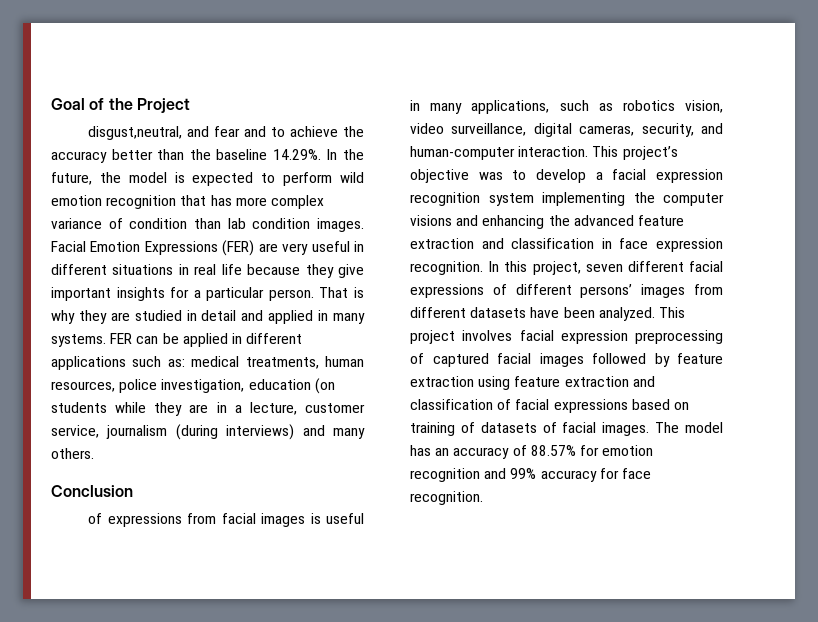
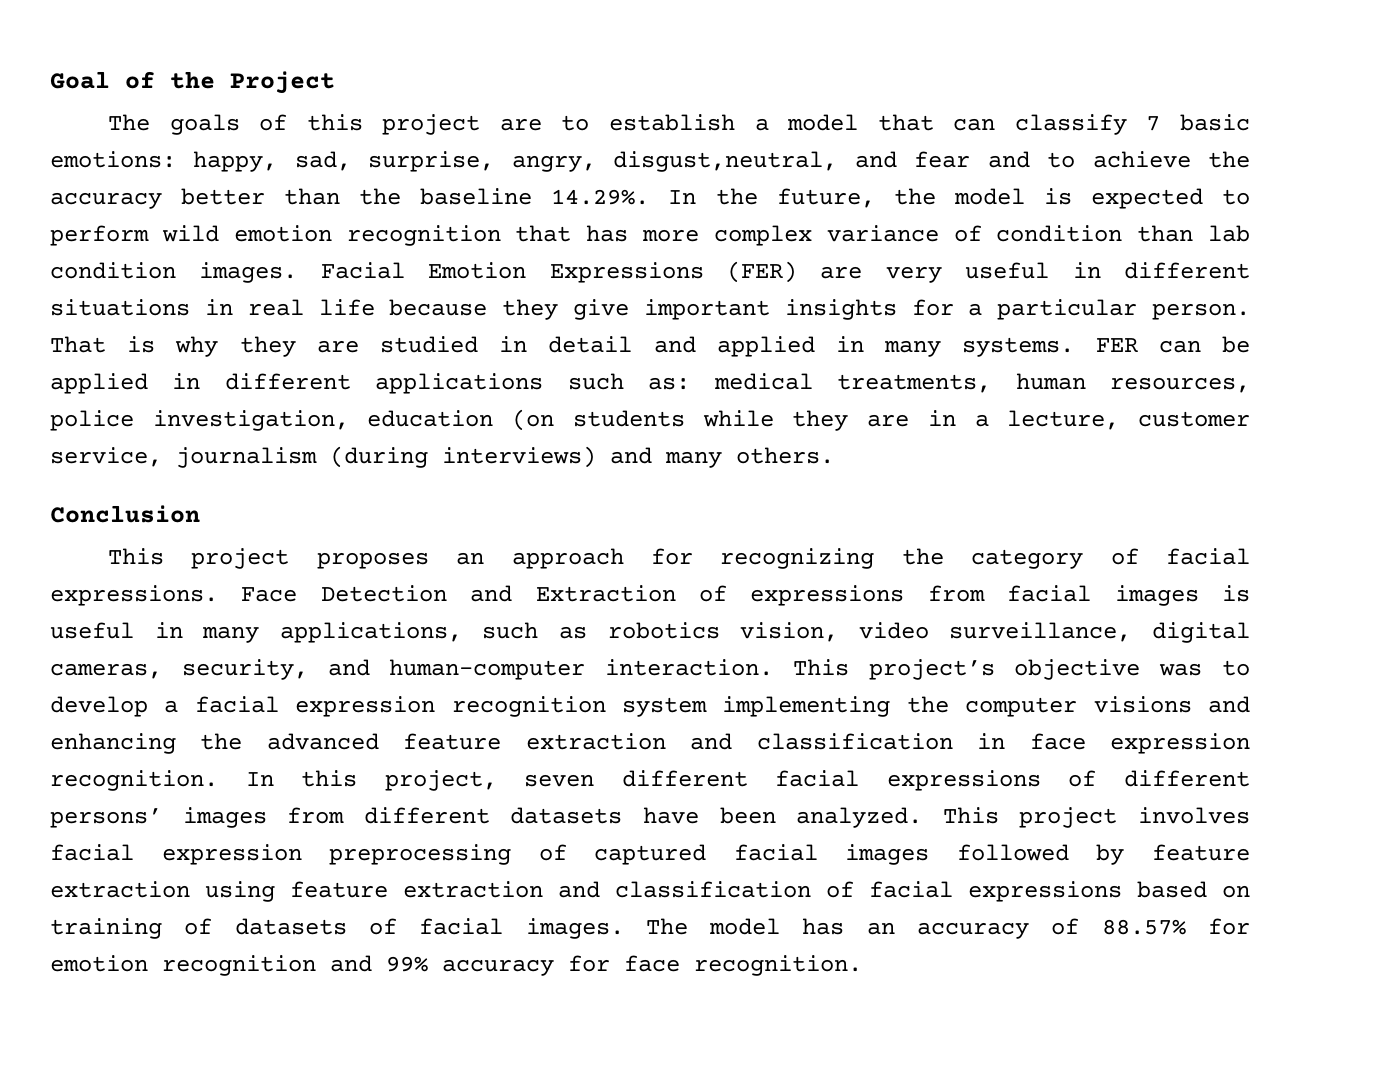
(190, 105) none -> [108,114,1251,135] [50,151,596,172] The goals of this project are to establish a model that can classify 7 basic emotions: happy, sad, surprise, angry,
(133, 491) none -> [108,548,1250,569] [50,585,676,606] This project proposes an approach for recognizing the category of facial expressions. Face Detection and Extraction

